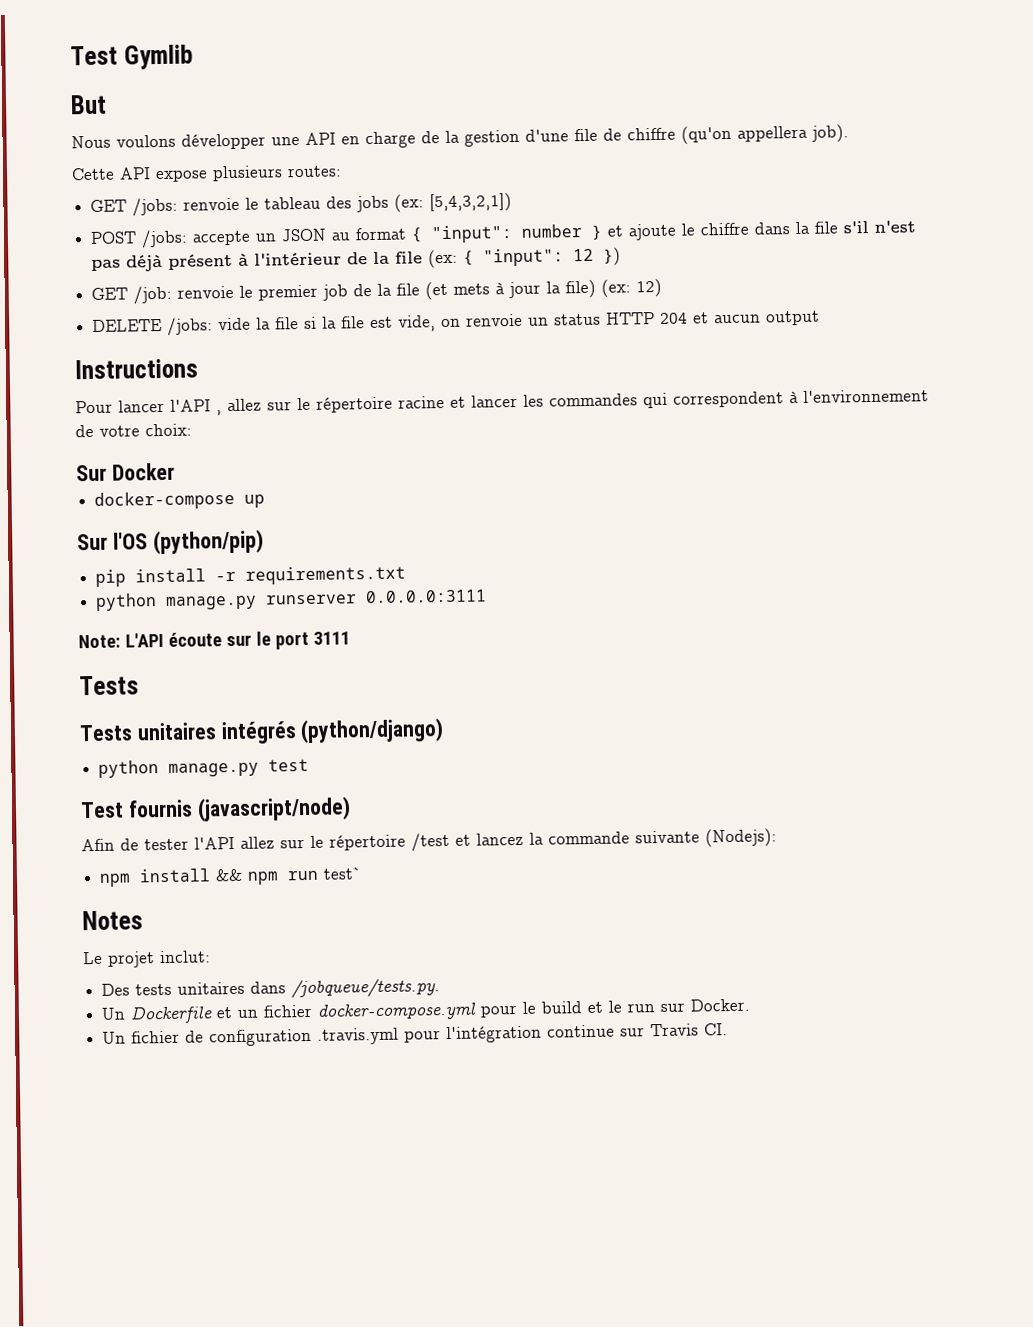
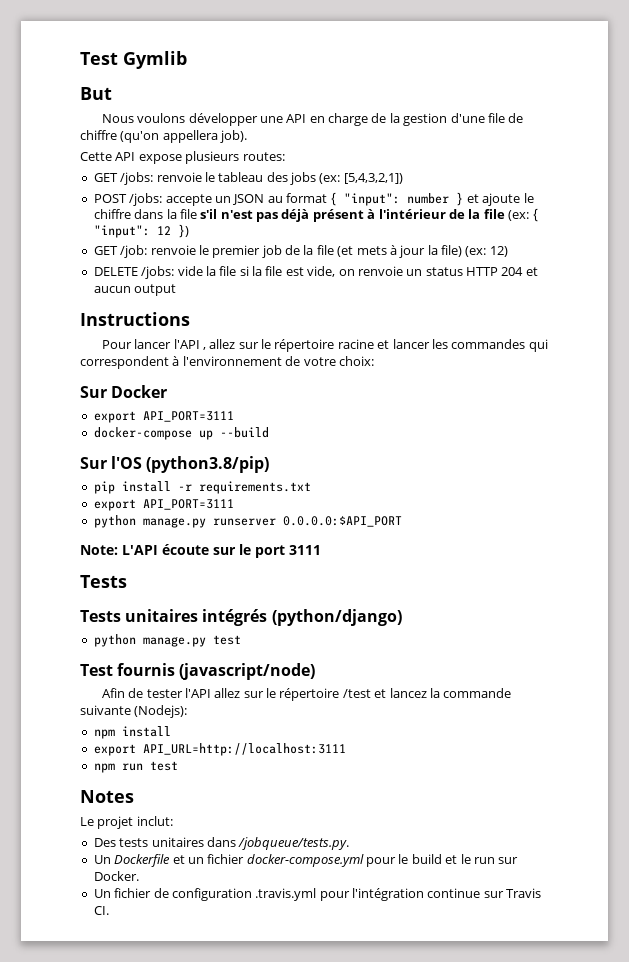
(175, 471) none -> [93,411,234,423] // export API_PORT=3111
(266, 501) none -> [219,427,269,438] --build
[152,529,264,555] (python/pip) -> [146,456,270,473] (python3.8/pip)
(407, 575) none -> [93,499,234,511] // export API_PORT=3111
[365,589,488,604] 0.0.0.0:3111 -> [282,516,402,527] 0.0.0.0:$API_PORT
[215,868,244,882] && -> [93,743,346,756] // export API_URL=http://localhost:3111 //
[323,867,364,880] test` -> [149,761,178,771] test

